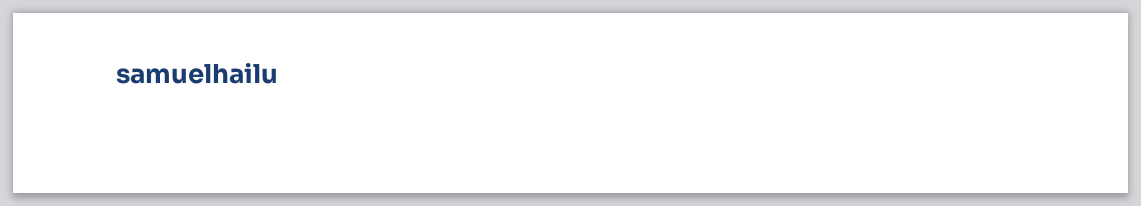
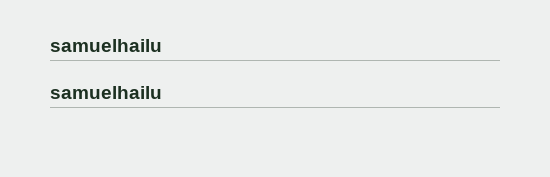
[116,63,278,84] samuelhailu -> [50,39,162,52] [50,86,162,99] samuelhailu // samuelhailu

